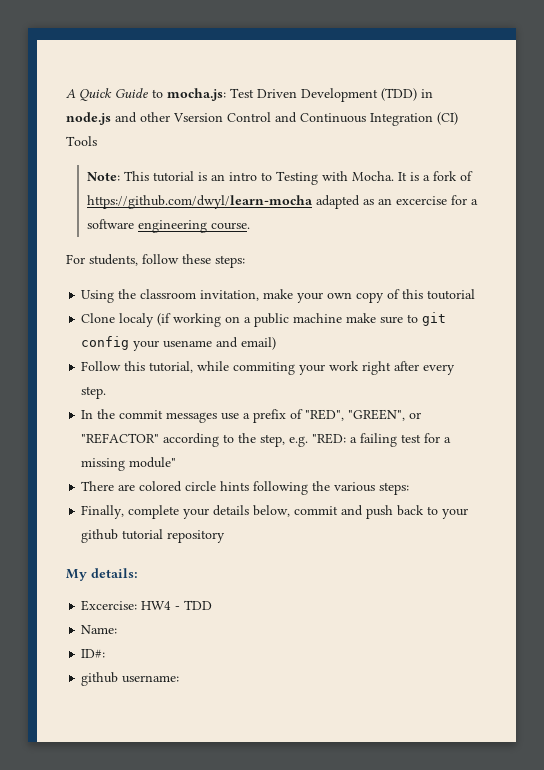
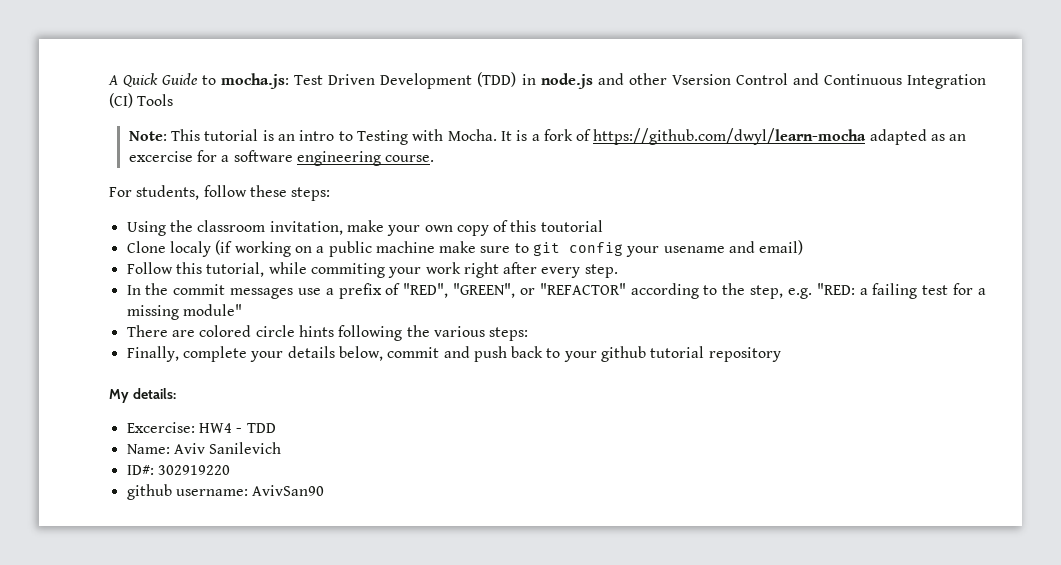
(118, 629) none -> [173,442,282,454] Aviv Sanilevich
(106, 653) none -> [157,465,230,475] 302919220
(180, 679) none -> [252,485,325,496] AvivSan90

